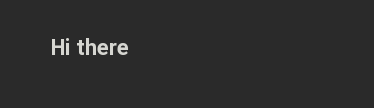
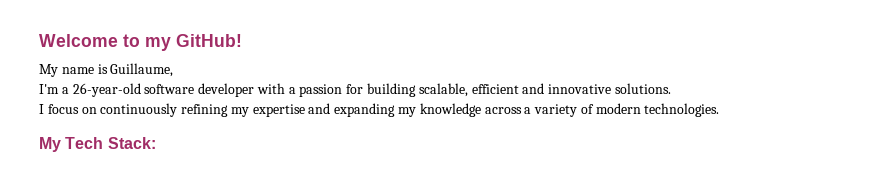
[51,38,129,55] Hi there -> [39,34,242,51] [39,63,174,77] [39,83,671,97] [39,103,720,117] [39,137,156,152] Welcome to my GitHub! // My name is Guillaume, // I'm a 26-year-old software developer with a passion for building scalable, efficient and innovative solutions. // I focus on continuously refining my expertise and expanding my knowledge across a variety of modern technologies. // My Tech Stack:

